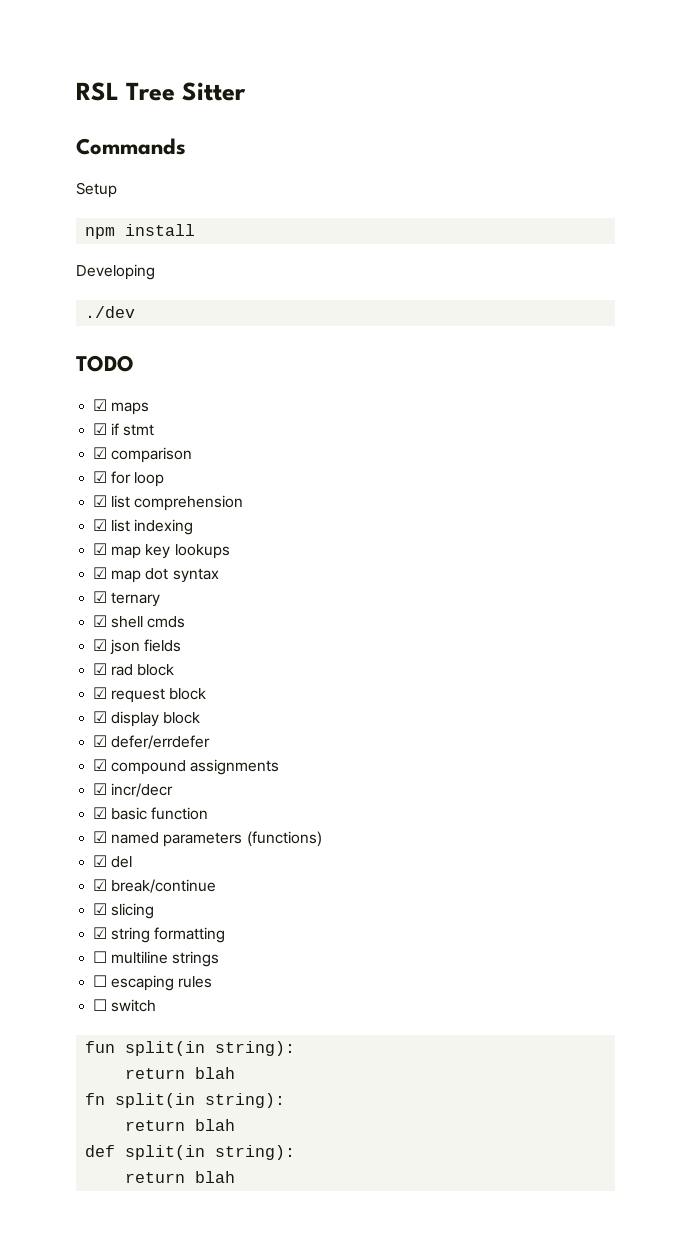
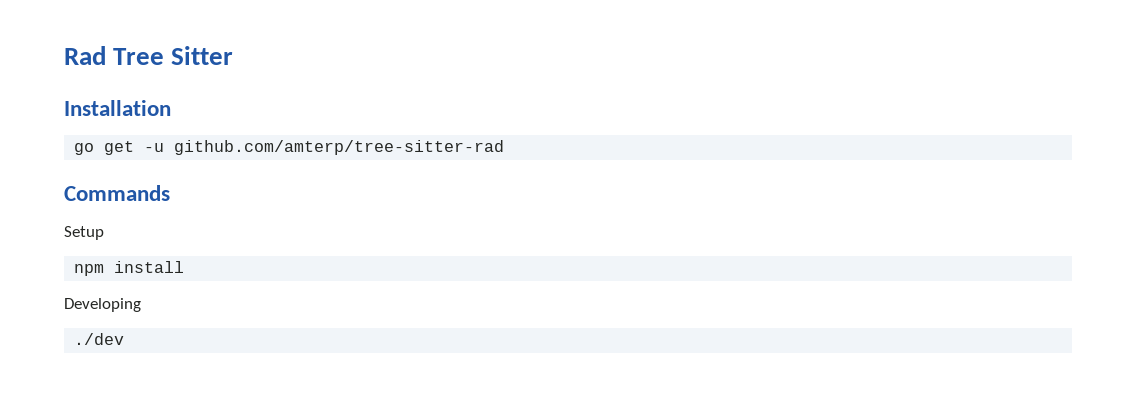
[76,82,119,101] RSL -> [64,46,106,65] Rad
(247, 91) none -> [64,100,171,116] [74,140,505,155] // Installation // go get -u github.com/amterp/tree-sitter-rad
[76,355,134,372] [93,399,150,415] [93,423,155,436] [93,447,193,463] [93,471,165,487] [93,495,244,511] [93,519,194,535] [93,543,230,559] [93,567,219,583] [93,591,161,607] [93,615,186,628] [93,639,182,655] [93,663,175,676] [93,687,207,703] [93,711,201,727] [93,735,211,749] [93,759,280,775] [93,783,174,797] [93,807,209,820] [93,831,322,847] [93,855,133,868] [93,879,217,893] [93,903,155,919] [93,927,226,943] [93,951,220,967] [93,975,213,991] [93,999,157,1012] [85,1041,296,1056] [125,1067,236,1079] [85,1093,286,1108] [125,1119,236,1131] [85,1145,296,1160] [125,1171,236,1183] // TODO // ☑ maps // ☑ if stmt // ☑ comparison // ☑ for loop // ☑ list comprehension // ☑ list indexing // ☑ map key lookups // ☑ map dot syntax // ☑ ternary // ☑ shell cmds // ☑ json fields // ☑ rad block // ☑ request block // ☑ display block // ☑ defer/errdefer // ☑ compound assignments // ☑ incr/decr // ☑ basic function // ☑ named parameters (functions) // ☑ del // ☑ break/continue // ☑ slicing // ☑ string formatting // ☐ multiline strings // ☐ escaping rules // ☐ switch // fun split(in string): // return blah // fn split(in string): // return blah // def split(in string): // return blah -> (125, 339) none

